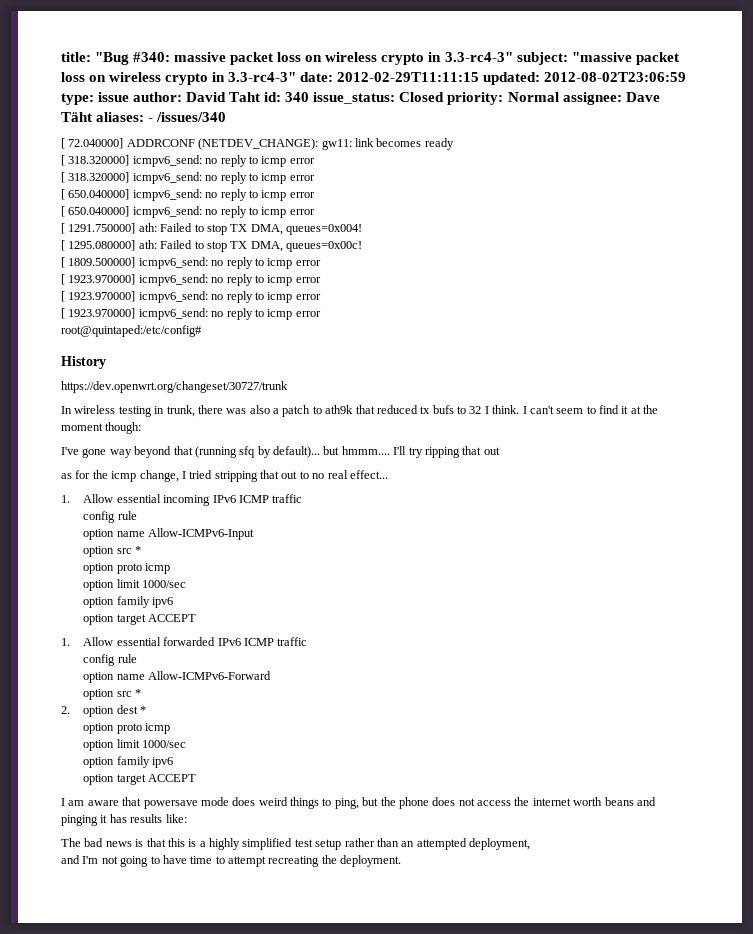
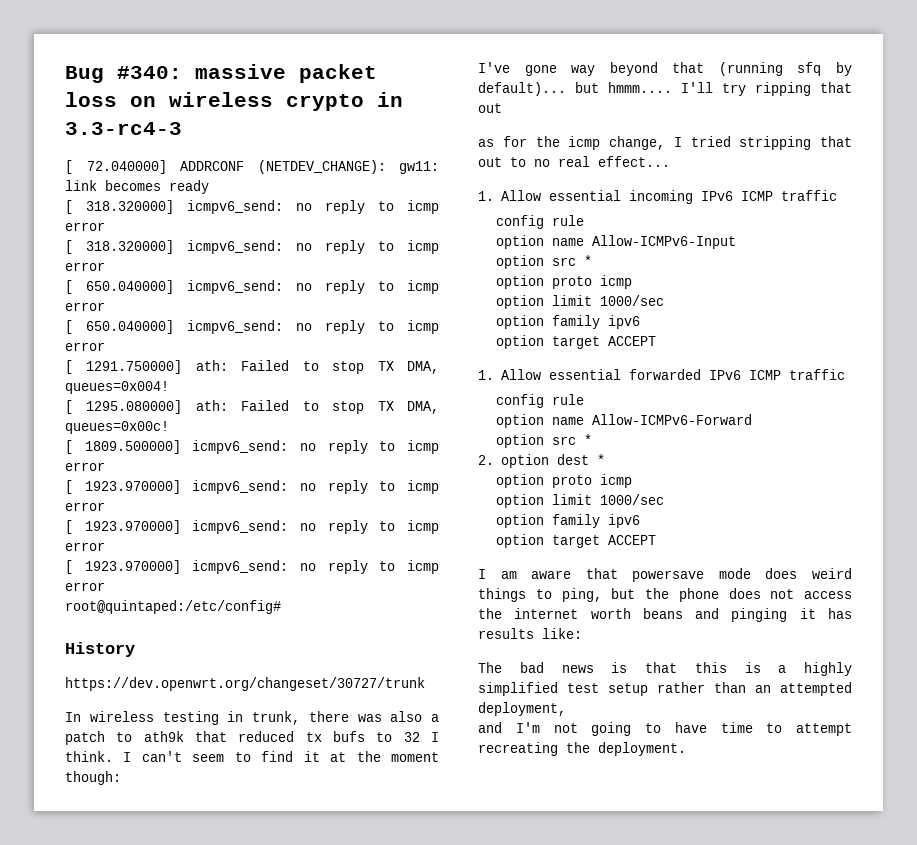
[61,52,130,65] title: "Bug -> [65,66,104,83] Bug
[444,52,679,65] [61,72,687,85] [61,92,660,105] [61,112,227,122] 3.3-rc4-3" subject: "massive packet loss on wireless crypto in 3.3-rc4-3" date: 2012-02-29T11:11:15 updated: 2012-08-02T23:06:59 type: issue author: David Taht id: 340 issue_status: Closed priority: Normal assignee: Dave Täht aliases: - /issues/340 -> [65,122,182,135] 3.3-rc4-3

